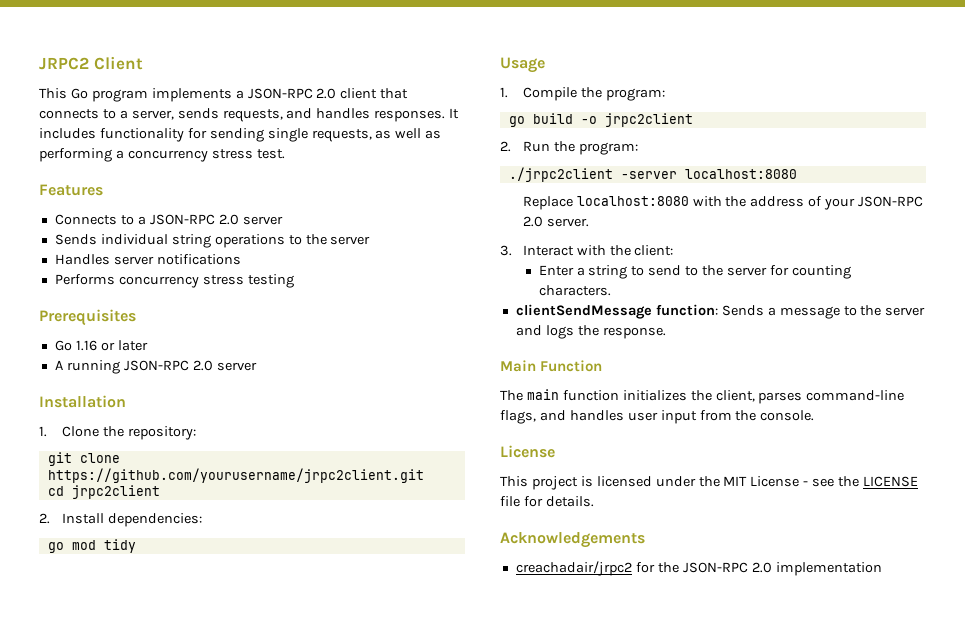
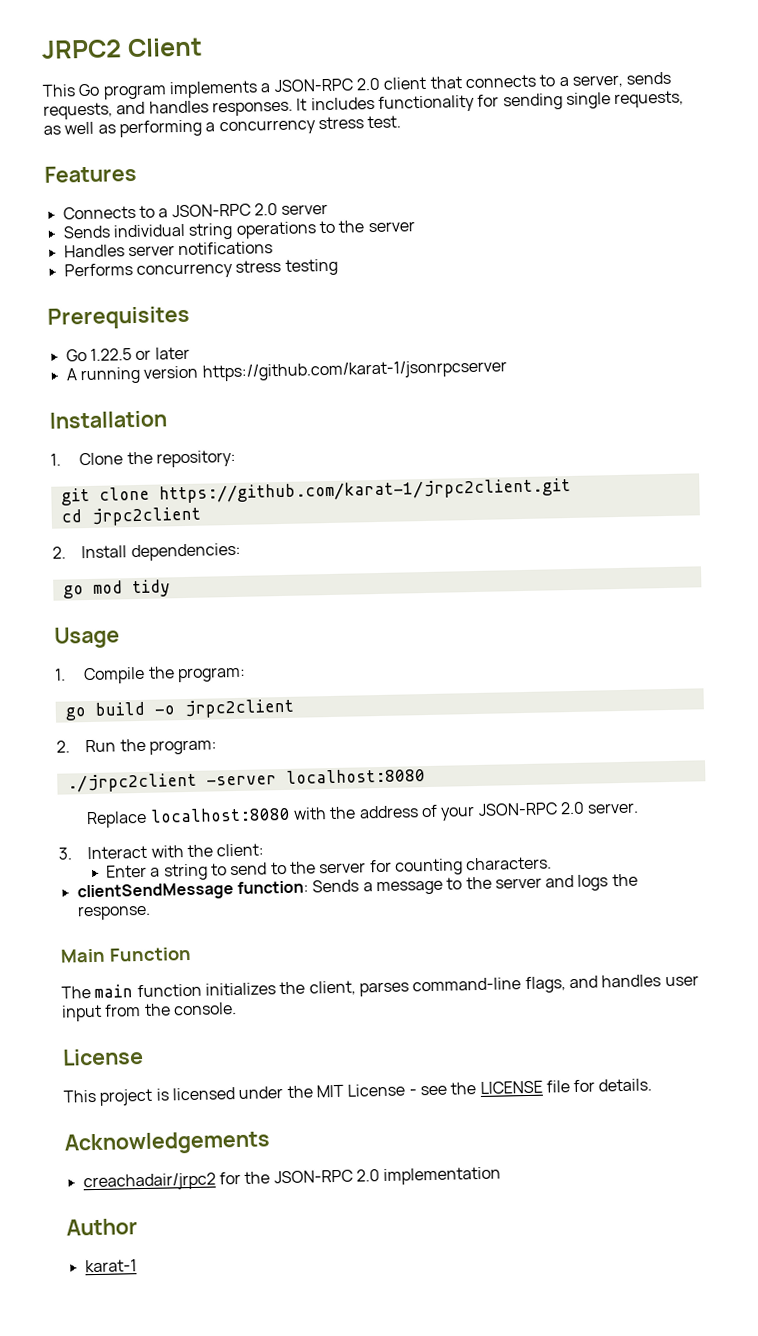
[75,340,97,351] 1.16 -> [89,348,132,361] 1.22.5
[123,360,257,371] JSON-RPC 2.0 server -> [143,359,507,382] version https://github.com/karat-1/jsonrpcserver
[47,468,424,483] https://github.com/yourusername/jrpc2client.git -> [158,477,571,504] https://github.com/karat-1/jrpc2client.git
(882, 569) none -> [66,1218,138,1236] [84,1259,137,1273] // Author // karat-1

